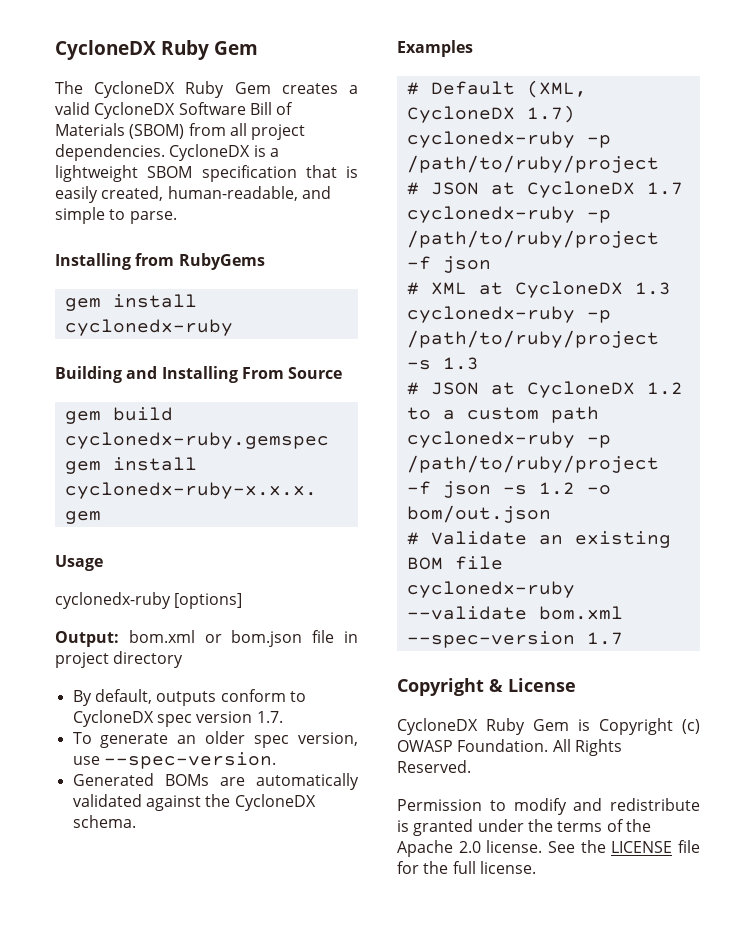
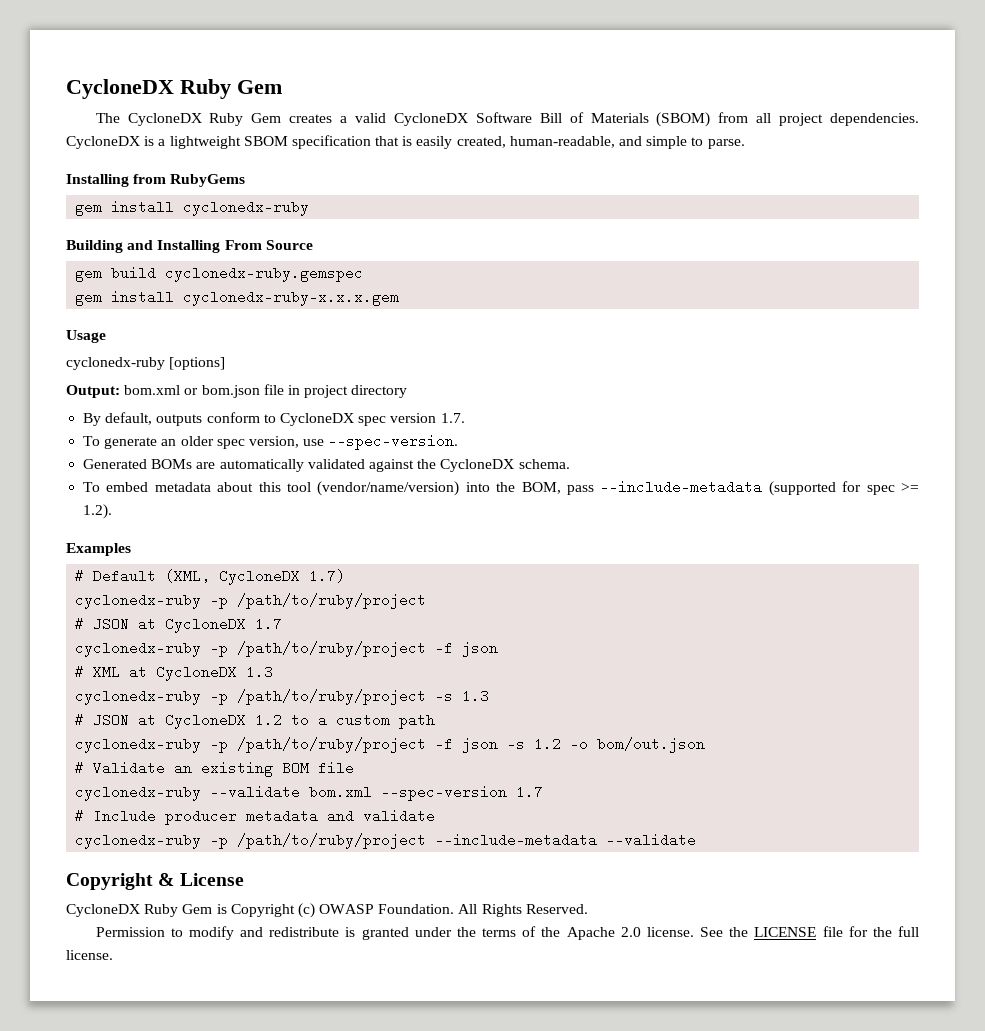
(136, 821) none -> [83,480,919,496] [83,504,113,519] // To embed metadata about this tool (vendor/name/version) into the BOM, pass --include-metadata (supported for spec >= 1.2).
(623, 638) none -> [75,809,436,825] [75,833,697,849] // # Include producer metadata and validate // cyclonedx-ruby -p /path/to/ruby/project --include-metadata --validate

